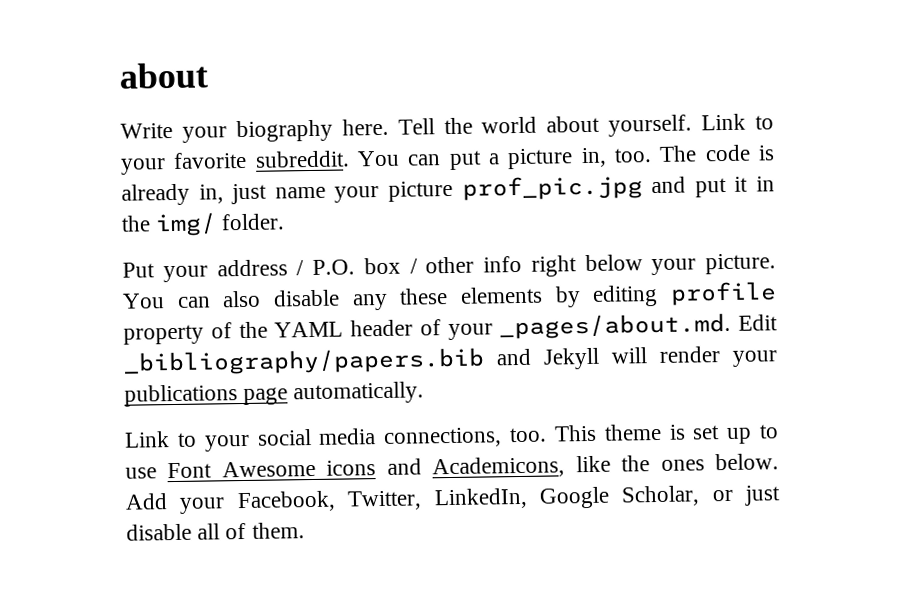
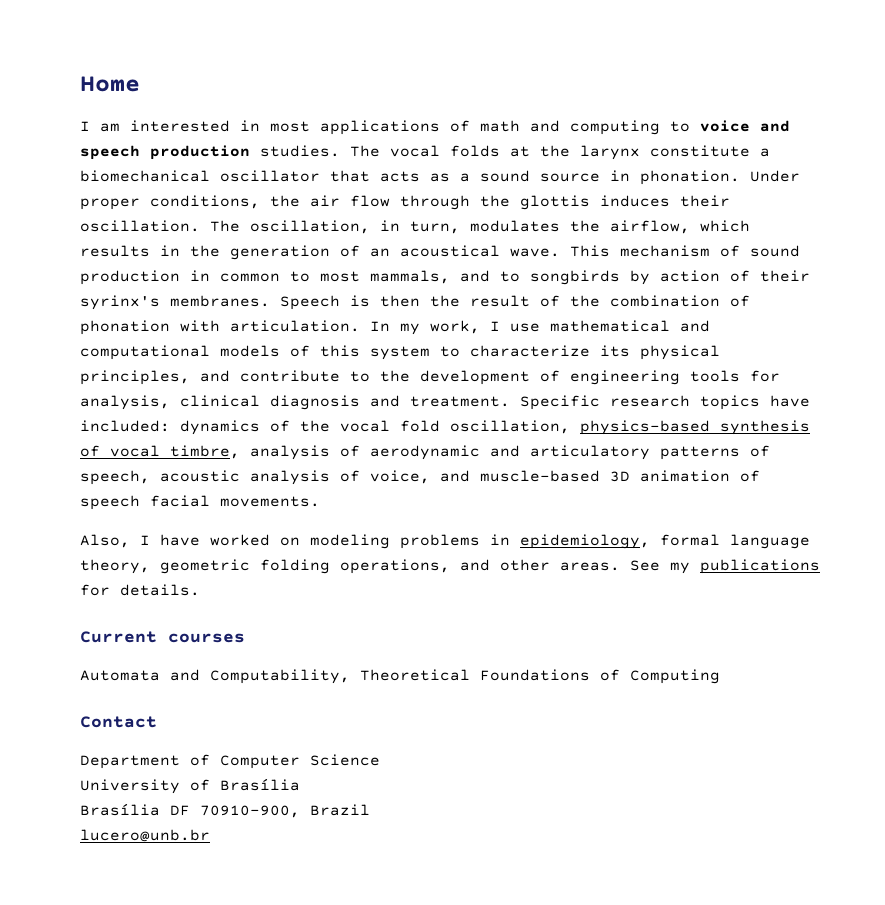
[119,62,208,89] [120,113,774,143] [120,144,775,175] [121,175,776,206] [121,212,286,237] [122,253,776,283] [122,281,777,311] [123,312,778,345] [123,346,778,376] [124,381,425,407] [124,423,780,452] [125,453,779,479] [125,485,781,514] [126,522,305,541] about // Write your biography here. Tell the world about yourself. Link to your favorite subreddit. You can put a picture in, too. The code is already in, just name your picture prof_pic.jpg and put it in the img/ folder. // Put your address / P.O. box / other info right below your picture. You can also disable any these elements by editing profile property of the YAML header of your _pages/about.md. Edit _bibliography/papers.bib and Jekyll will render your publications page automatically. // Link to your social media connections, too. This theme is set up to use Font Awesome icons and Academicons, like the ones below. Add your Facebook, Twitter, LinkedIn, Google Scholar, or just disable all of them. -> [80,76,140,92] [80,120,790,135] [80,145,770,160] [80,170,800,185] [80,195,730,210] [80,220,750,234] [80,245,800,260] [80,270,810,285] [80,295,750,310] [80,320,710,335] [80,345,720,360] [80,370,780,385] [80,395,810,410] [80,420,810,435] [80,445,770,460] [80,470,760,485] [80,495,320,510] [80,534,810,549] [80,559,820,574] [80,584,200,596] [80,631,245,643] [80,669,720,684] [80,716,157,728] [80,754,380,769] [80,778,300,794] [80,803,370,818] [80,829,210,842] Home // I am interested in most applications of math and computing to voice and speech production studies. The vocal folds at the larynx constitute a biomechanical oscillator that acts as a sound source in phonation. Under proper conditions, the air flow through the glottis induces their oscillation. The oscillation, in turn, modulates the airflow, which results in the generation of an acoustical wave. This mechanism of sound production in common to most mammals, and to songbirds by action of their syrinx's membranes. Speech is then the result of the combination of phonation with articulation. In my work, I use mathematical and computational models of this system to characterize its physical principles, and contribute to the development of engineering tools for analysis, clinical diagnosis and treatment. Specific research topics have included: dynamics of the vocal fold oscillation, physics-based synthesis of vocal timbre, analysis of aerodynamic and articulatory patterns of speech, acoustic analysis of voice, and muscle-based 3D animation of speech facial movements. // Also, I have worked on modeling problems in epidemiology, formal language theory, geometric folding operations, and other areas. See my publications for details. // Current courses // Automata and Computability, Theoretical Foundations of Computing // Contact // Department of Computer Science // University of Brasília // Brasília DF 70910-900, Brazil // lucero@unb.br

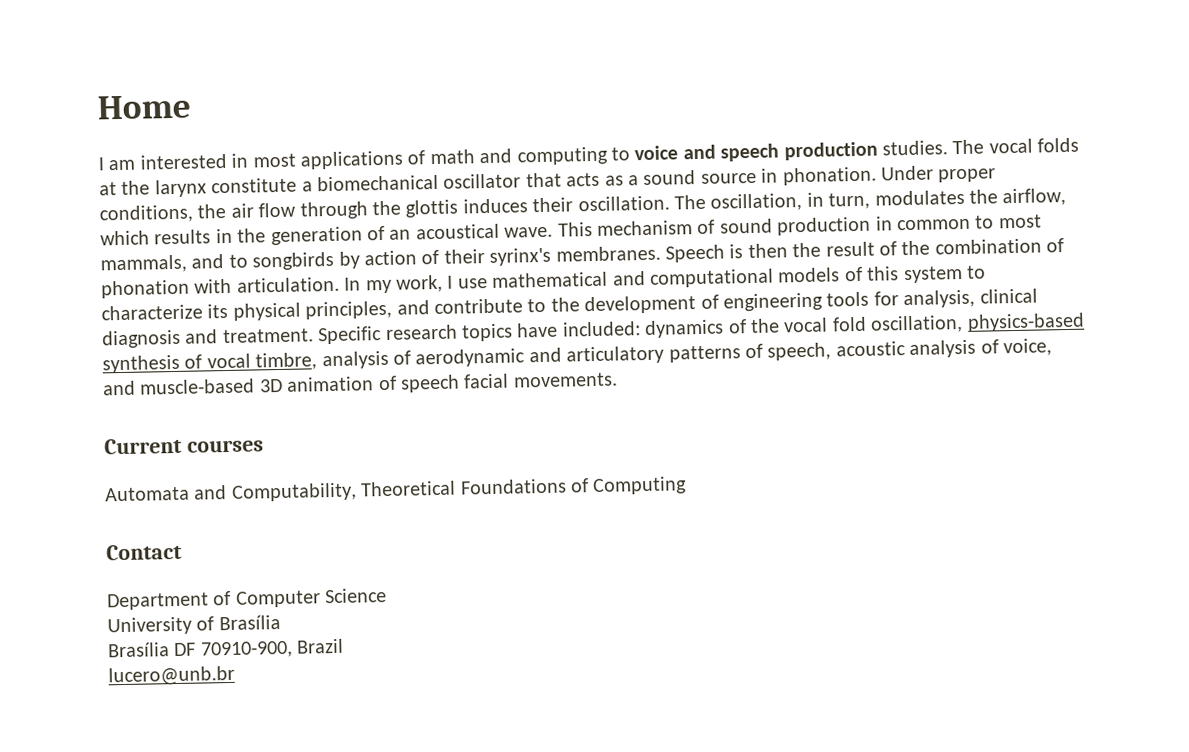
[80,534,810,549] [80,559,820,574] [80,584,200,596] // Also, I have worked on modeling problems in epidemiology, formal language theory, geometric folding operations, and other areas. See my publications for details. -> (618, 380) none

